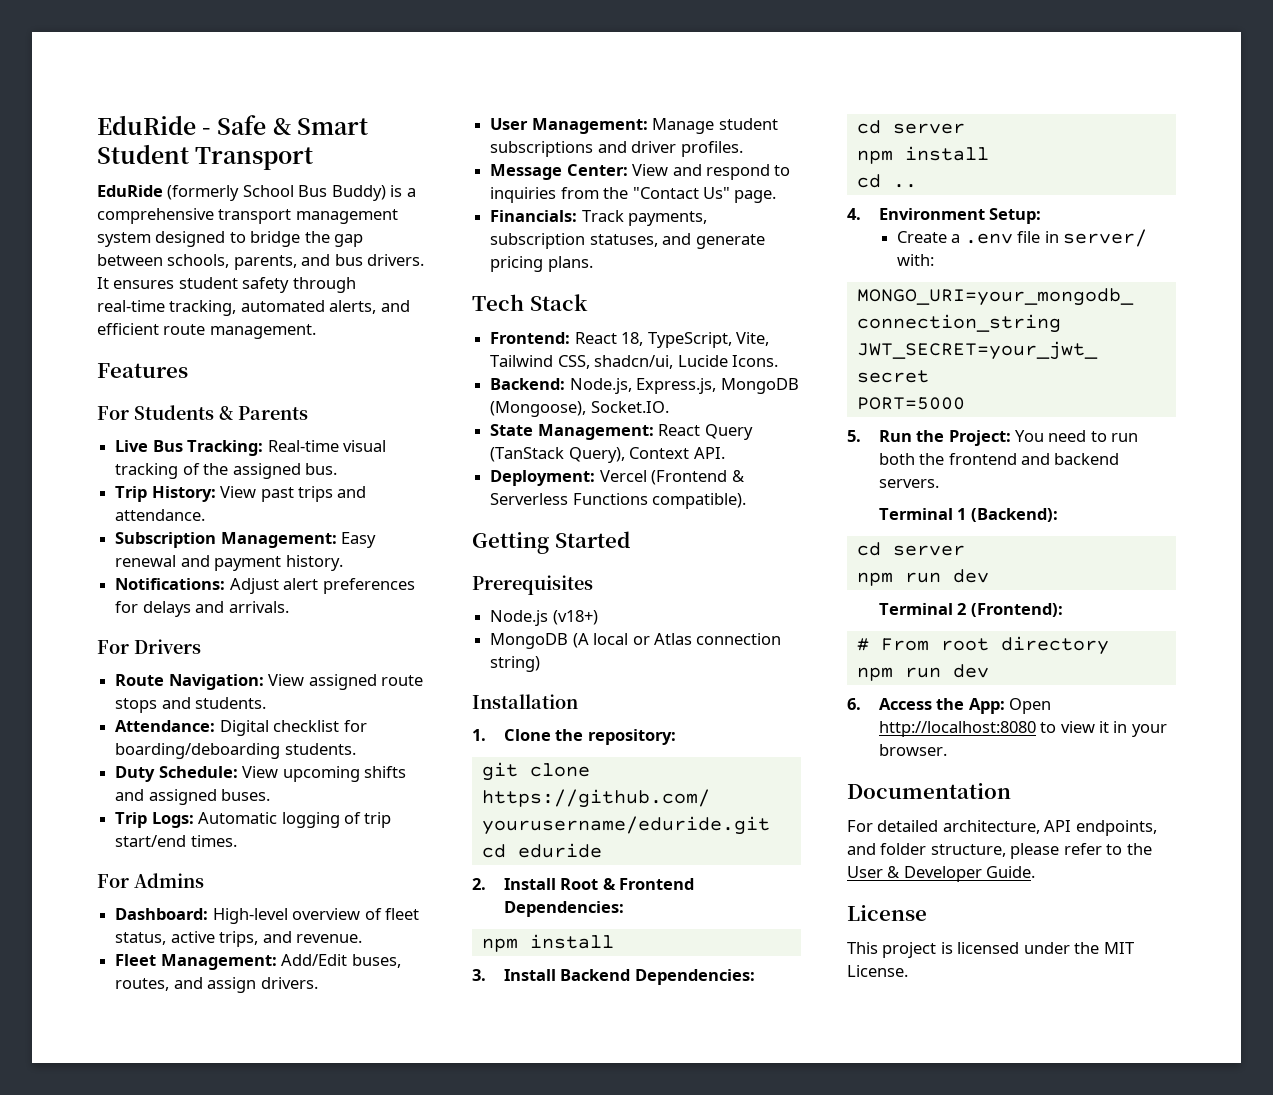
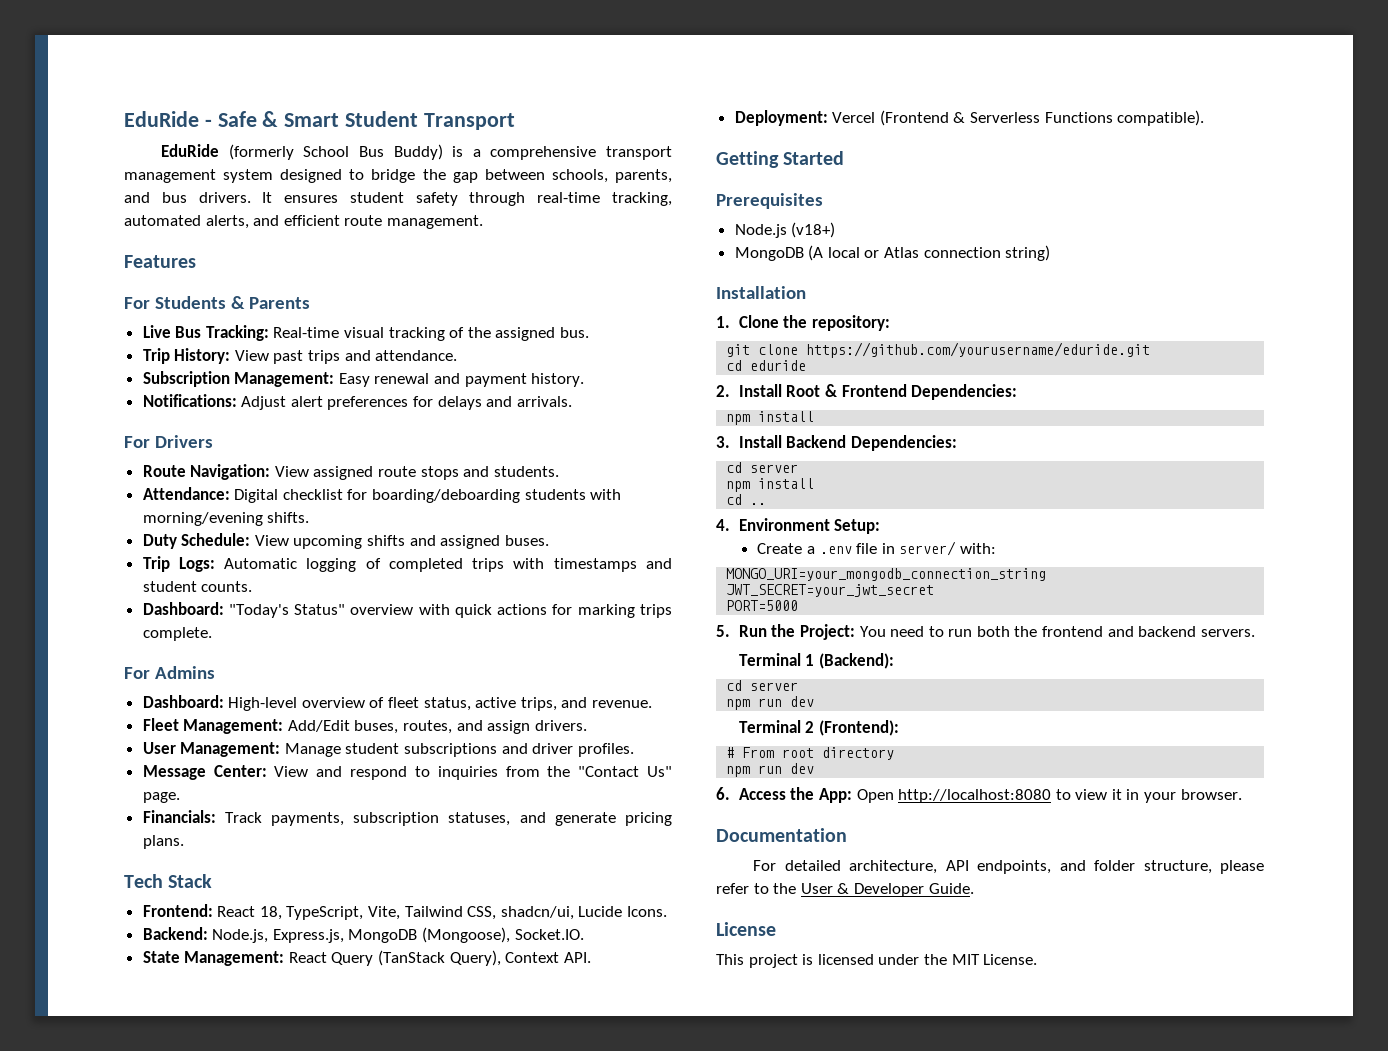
[284,743,356,755] students. -> [524,489,622,500] [142,512,310,526] students with morning/evening shifts.
[364,812,392,828] [115,835,237,847] trip start/end times. -> [388,558,672,572] [142,581,253,592] [142,602,672,618] [142,627,212,641] completed trips with timestamps and student counts. // Dashboard: "Today's Status" overview with quick actions for marking trips complete.

